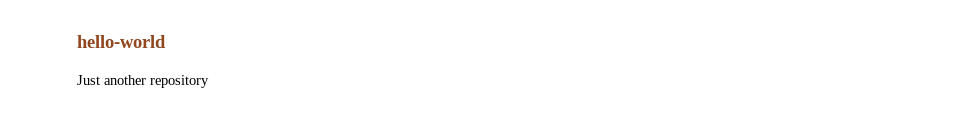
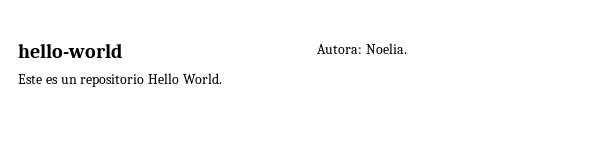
[77,75,209,88] Just another repository -> [18,73,222,87] [317,43,407,54] Este es un repositorio Hello World. // Autora: Noelia.

